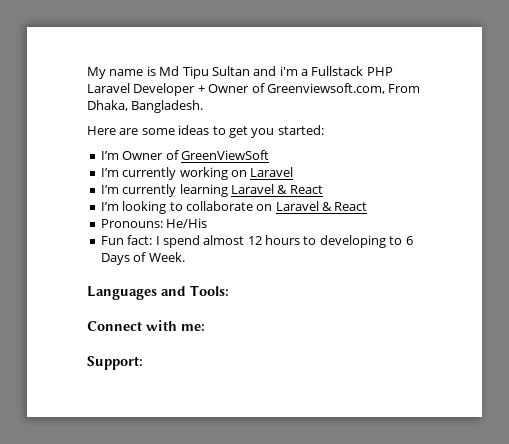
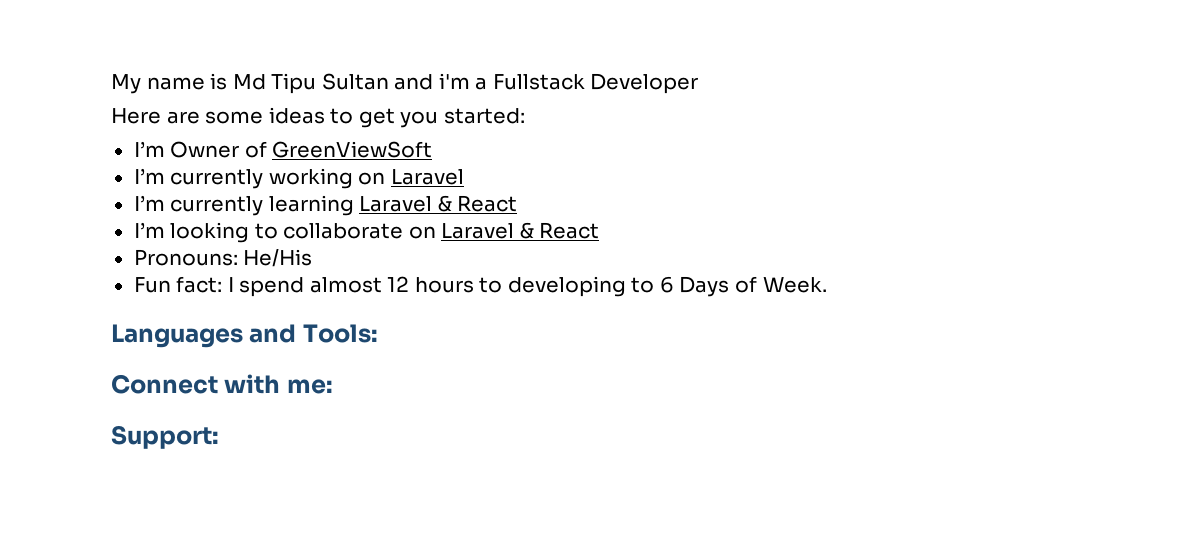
[366,67,393,76] [87,83,130,93] PHP Laravel -> (585, 82) none
[197,83,421,94] [87,100,204,113] + Owner of Greenviewsoft.com, From Dhaka, Bangladesh. -> (699, 83) none

